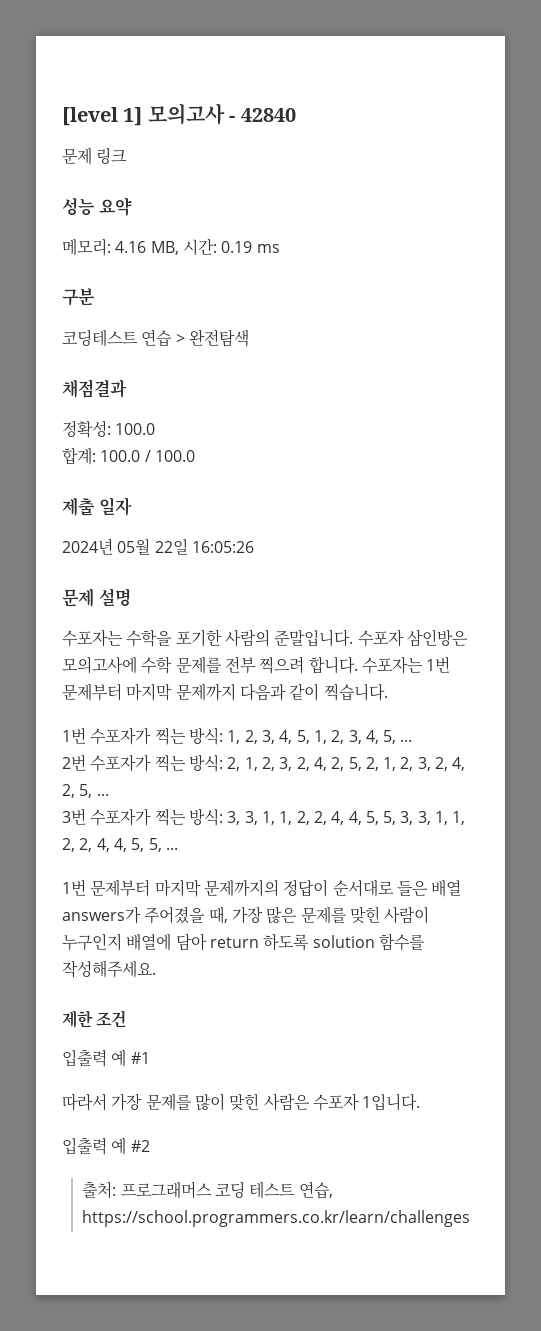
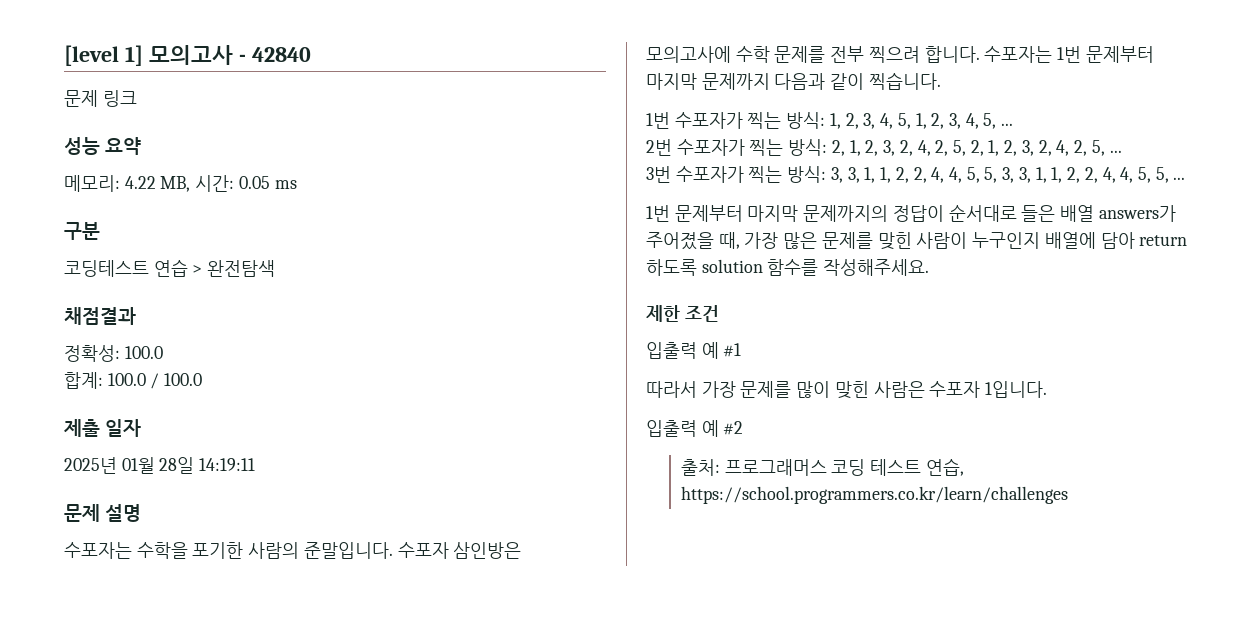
[115,241,147,253] 4.16 -> [124,176,156,189] 4.22
[221,241,253,253] 0.19 -> [238,176,270,189] 0.05
[62,538,254,555] 2024년 05월 22일 16:05:26 -> [64,457,256,474] 2025년 01월 28일 14:19:11

